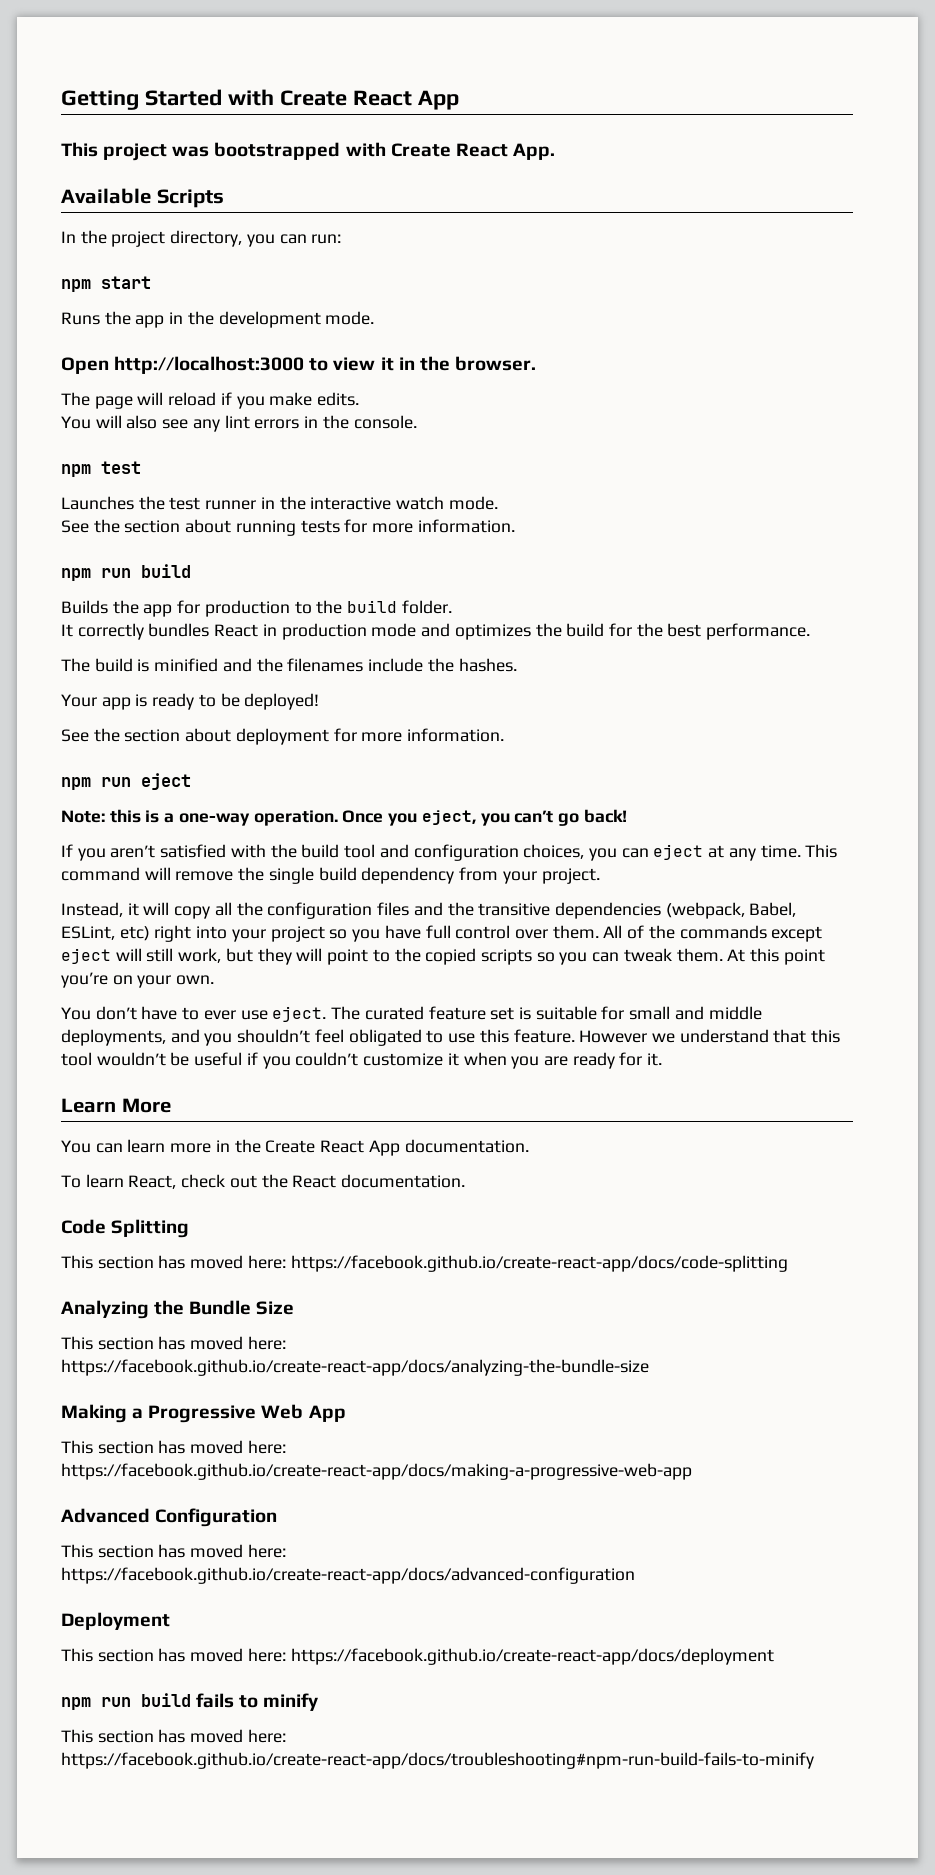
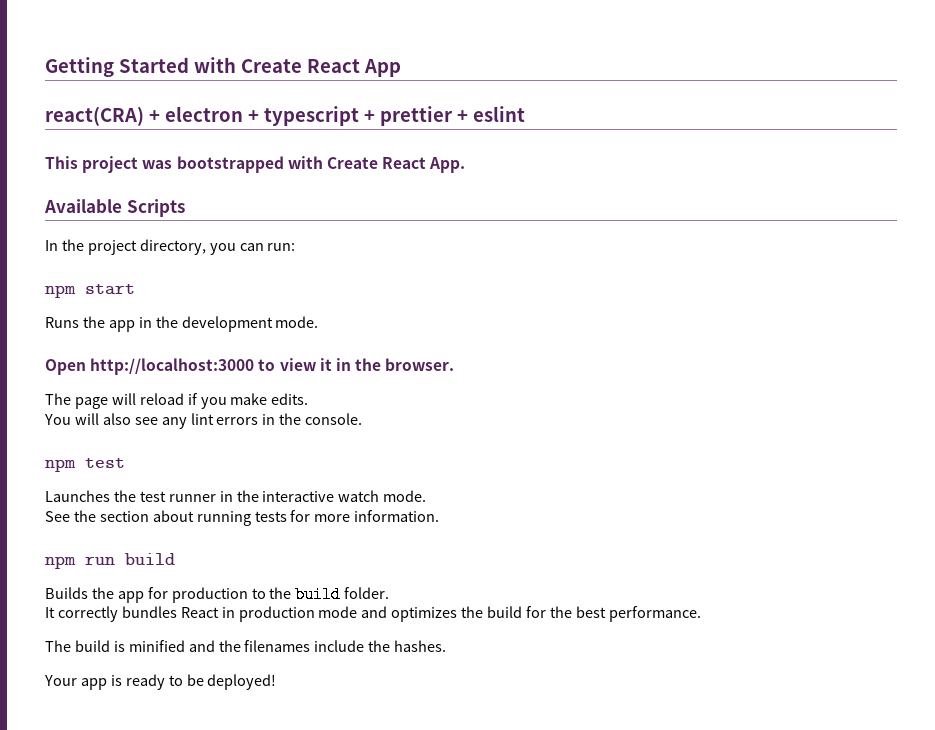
(459, 100) none -> [45,106,525,126] // react(CRA) + electron + typescript + prettier + eslint
[61,728,505,745] [61,773,191,790] [61,809,627,826] [61,844,838,861] [61,867,600,884] [61,902,797,919] [61,925,823,942] [61,948,825,965] [61,972,215,988] [61,1006,762,1022] [61,1029,841,1046] [61,1052,663,1069] [61,1098,171,1113] [61,1139,529,1156] [61,1174,466,1189] [61,1219,190,1238] [61,1255,788,1272] [61,1300,295,1319] [61,1336,286,1350] [61,1359,649,1376] [61,1404,346,1423] [61,1440,286,1454] [61,1463,692,1480] [61,1508,278,1527] [61,1544,286,1558] [61,1567,635,1584] [61,1612,170,1630] [61,1648,774,1665] [61,1693,319,1711] [61,1729,286,1743] [61,1752,814,1769] // See the section about deployment for more information. // npm run eject // Note: this is a one-way operation. Once you eject, you can’t go back! // If you aren’t satisfied with the build tool and configuration choices, you can eject at any time. This command will remove the single build dependency from your project. // Instead, it will copy all the configuration files and the transitive dependencies (webpack, Babel, ESLint, etc) right into your project so you have full control over them. All of the commands except eject will still work, but they will point to the copied scripts so you can tweak them. At this point you’re on your own. // You don’t have to ever use eject. The curated feature set is suitable for small and middle deployments, and you shouldn’t feel obligated to use this feature. However we understand that this tool wouldn’t be useful if you couldn’t customize it when you are ready for it. // Learn More // You can learn more in the Create React App documentation. // To learn React, check out the React documentation. // Code Splitting // This section has moved here: https://facebook.github.io/create-react-app/docs/code-splitting // Analyzing the Bundle Size // This section has moved here: https://facebook.github.io/create-react-app/docs/analyzing-the-bundle-size // Making a Progressive Web App // This section has moved here: https://facebook.github.io/create-react-app/docs/making-a-progressive-web-app // Advanced Configuration // This section has moved here: https://facebook.github.io/create-react-app/docs/advanced-configuration // Deployment // This section has moved here: https://facebook.github.io/create-react-app/docs/deployment // npm run build fails to minify // This section has moved here: https://facebook.github.io/create-react-app/docs/troubleshooting#npm-run-build-fails-to-minify -> (277, 682) none

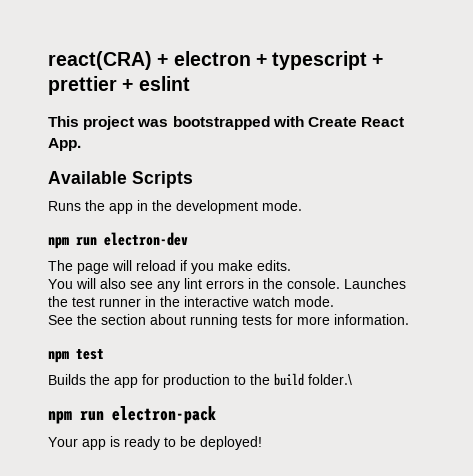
[45,57,401,77] Getting Started with Create React App // -> (48, 60) none
[45,239,296,255] [45,284,135,298] // In the project directory, you can run: // npm start -> (193, 179) none
[45,358,455,375] Open http://localhost:3000 to view it in the browser. -> [48,232,188,249] npm run electron-dev
[45,458,125,472] // npm test // -> (340, 283) none
[85,553,175,565] run build -> [76,349,104,360] test
[344,587,390,599] [45,606,701,622] [45,640,447,652] folder. // It correctly bundles React in production mode and optimizes the build for the best performance. // The build is minified and the filenames include the hashes. -> [308,374,352,385] [48,406,216,424] folder.\ // npm run electron-pack

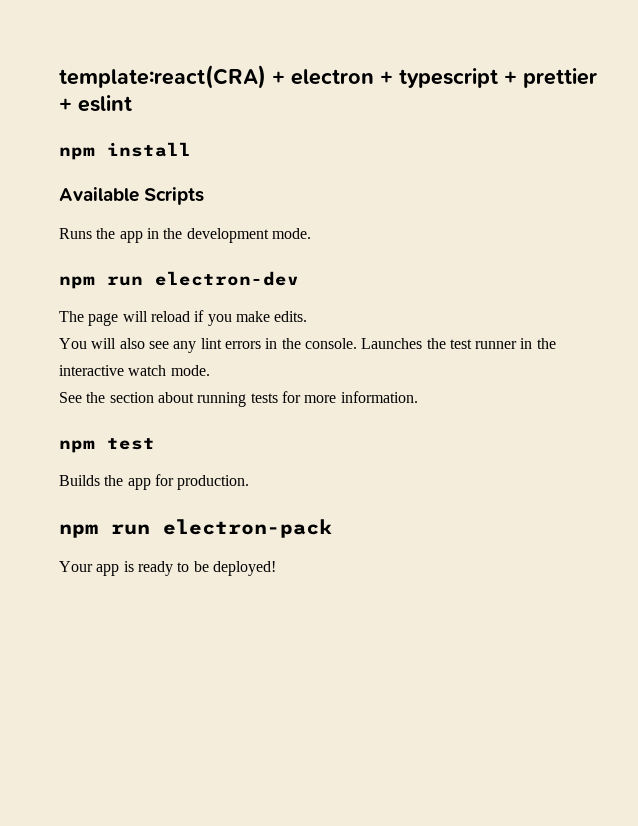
[48,51,152,70] react(CRA) -> [59,65,266,89] template:react(CRA)
[48,116,405,130] [48,138,81,151] This project was bootstrapped with Create React App. -> [59,142,191,160] npm install
[163,373,352,388] production to the build folder.\ -> [177,475,250,490] production.

